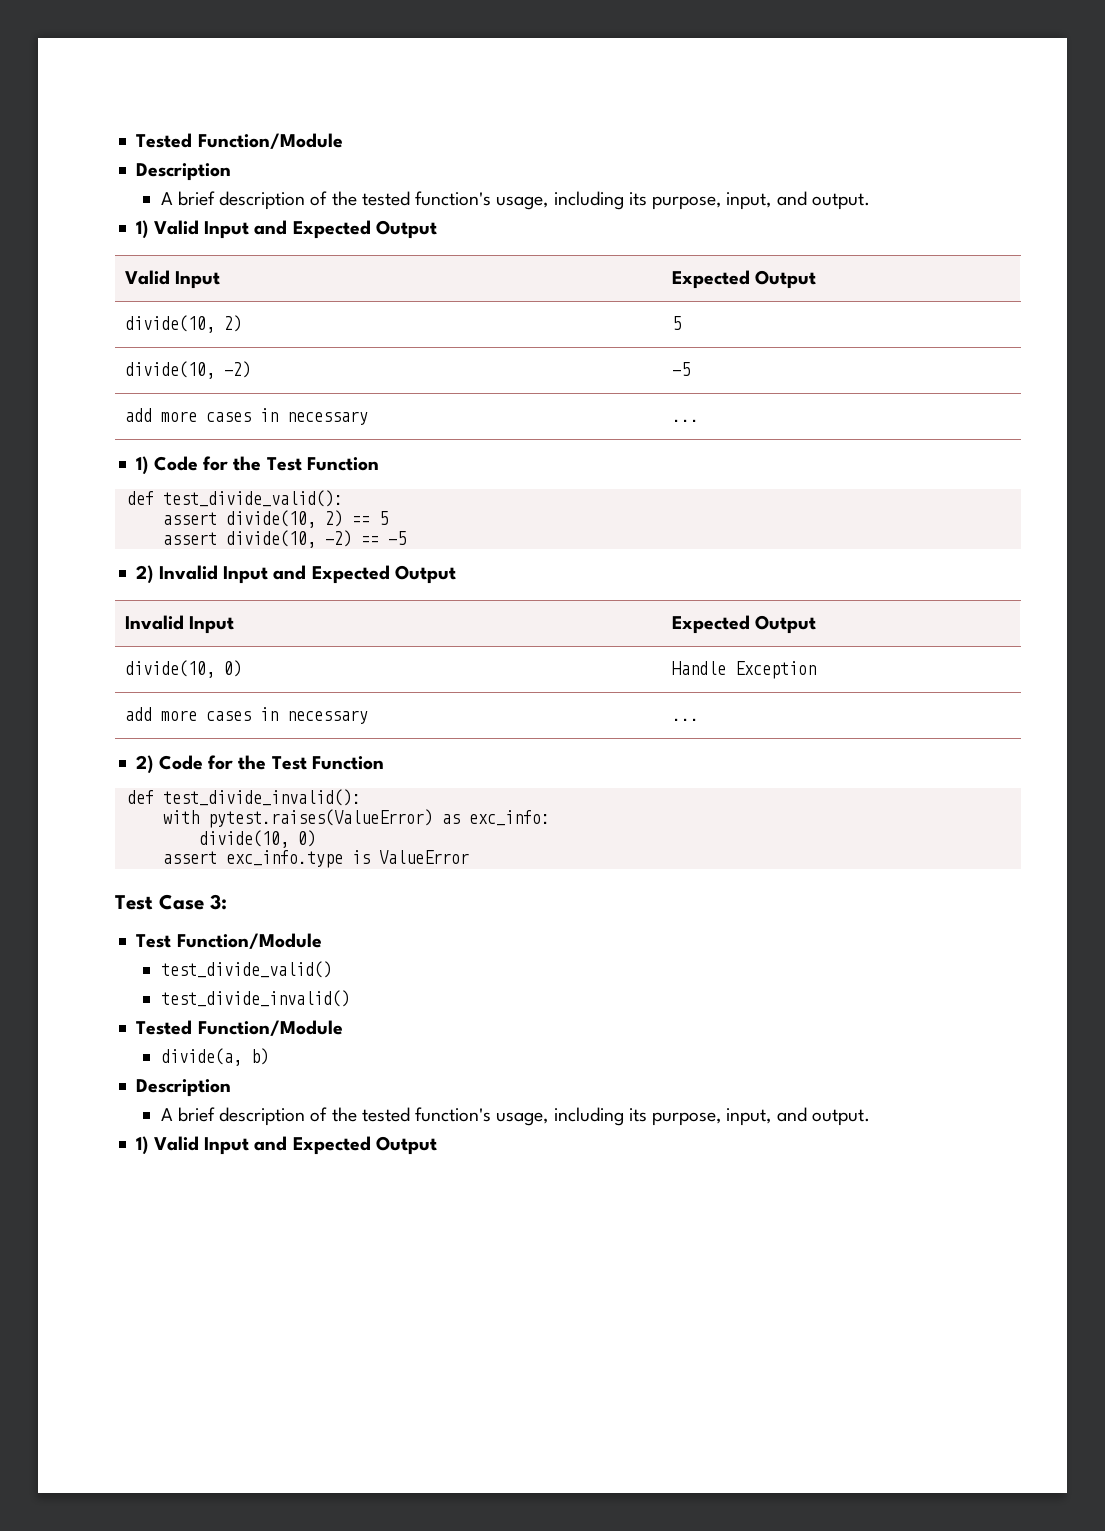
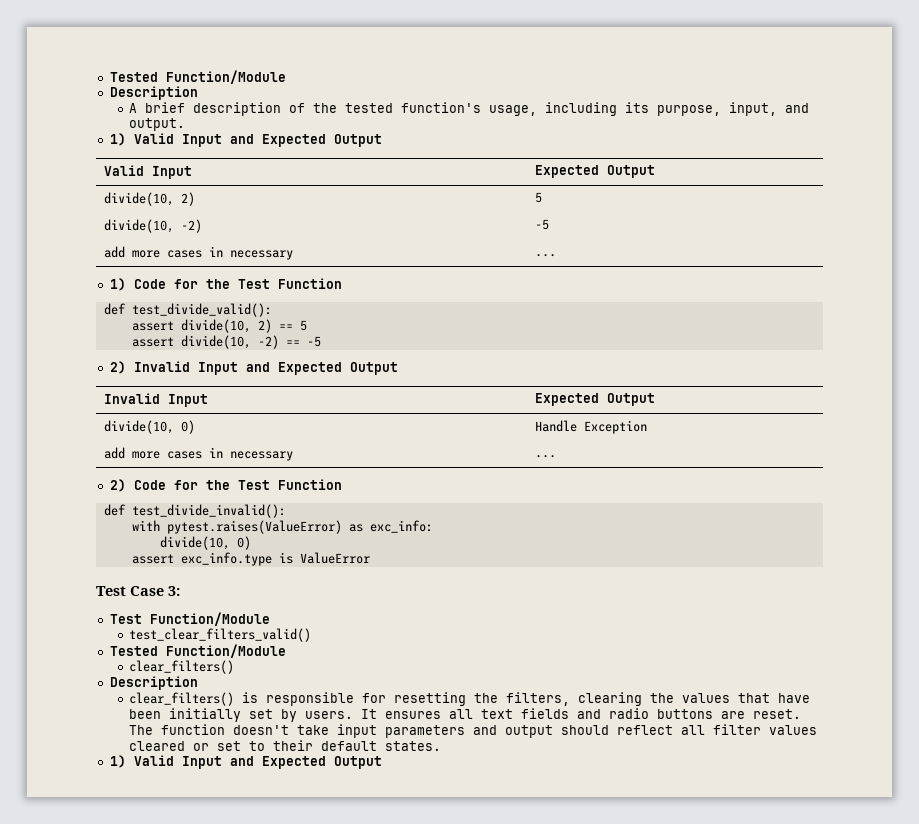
[160,961,332,978] [160,990,350,1007] [136,1020,343,1036] [160,1048,269,1066] [136,1079,232,1097] [160,1107,870,1126] test_divide_valid() // test_divide_invalid() // Tested Function/Module // divide(a, b) // Description // A brief description of the tested function's usage, including its purpose, input, and output. -> [129,628,312,642] [109,644,286,658] [129,660,235,674] [109,676,198,690] [129,692,811,706] [129,708,802,722] [129,724,818,738] [129,740,442,751] test_clear_filters_valid() // Tested Function/Module // clear_filters() // Description // clear_filters() is responsible for resetting the filters, clearing the values that have been initially set by users. It ensures all text fields and radio buttons are reset. The function doesn't take input parameters and output should reflect all filter values cleared or set to their default states.

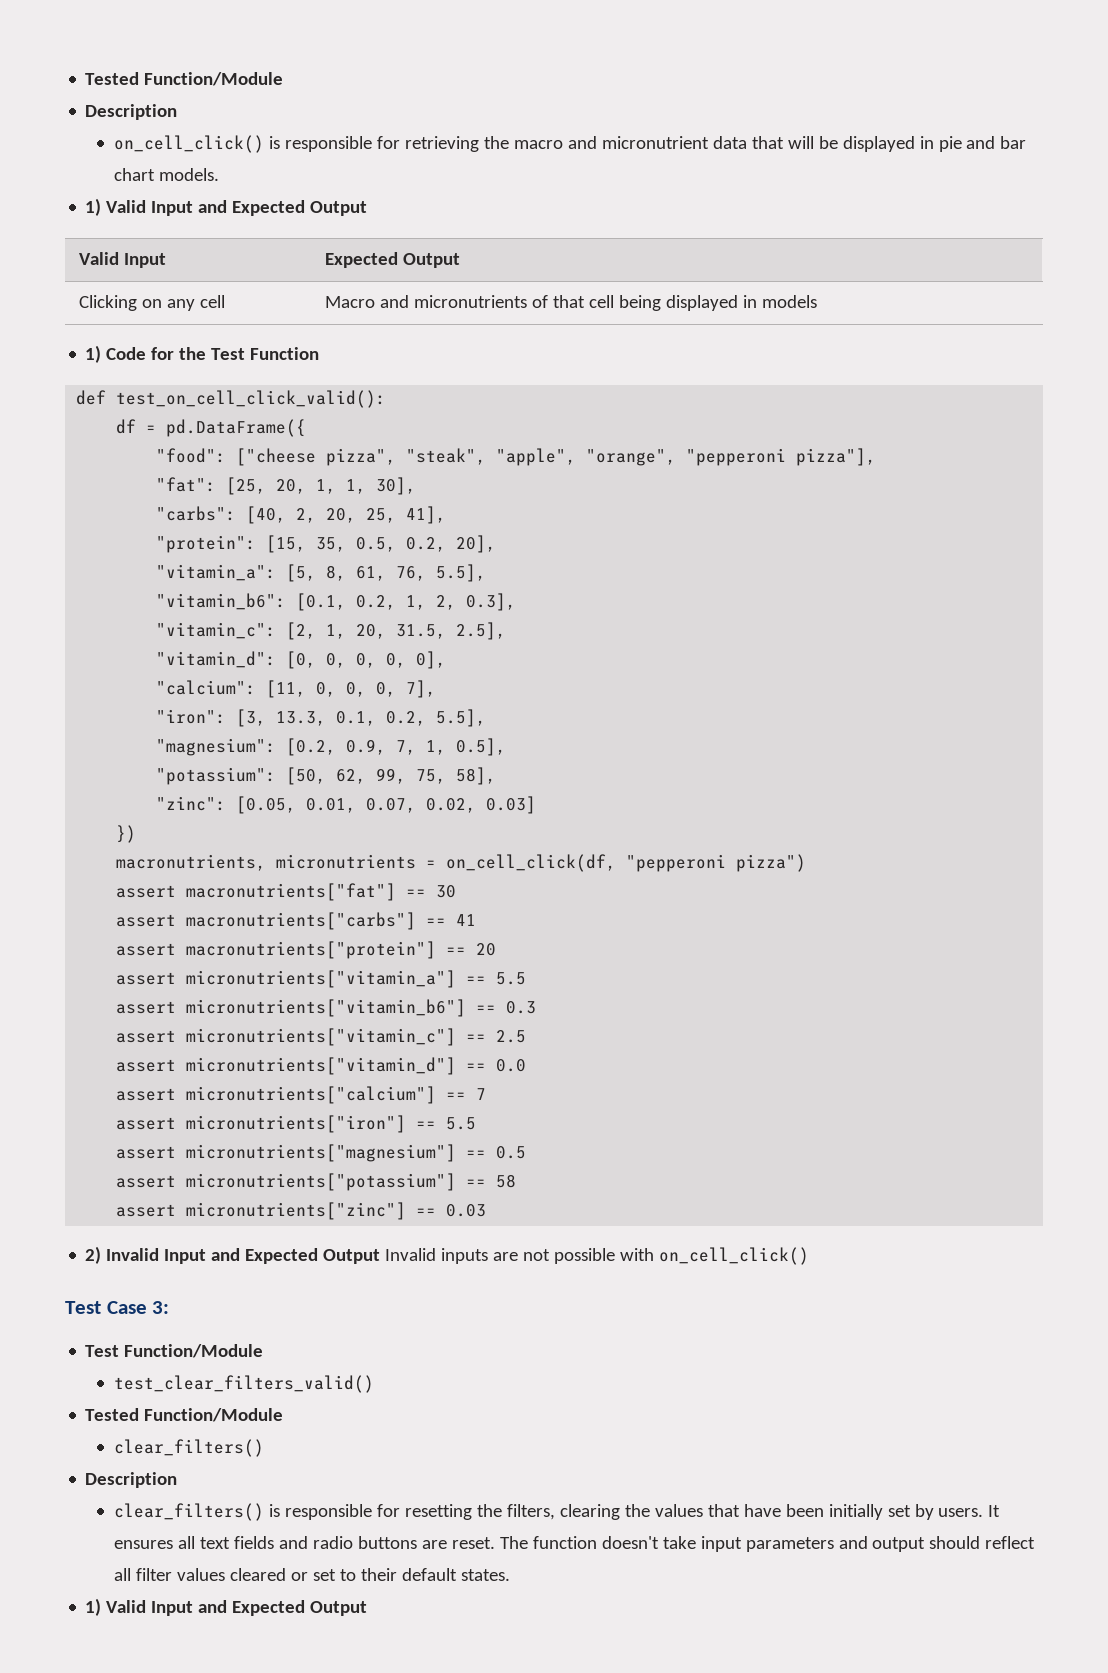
[129,102,810,116] [129,118,186,131] A brief description of the tested function's usage, including its purpose, input, and output. -> [113,135,1027,153] [113,168,219,181] on_cell_click() is responsible for retrieving the macro and micronutrient data that will be displayed in pie and bar chart models.
[103,192,195,206] [534,192,542,203] [103,219,202,233] [534,219,549,230] [103,246,293,260] [534,254,556,257] divide(10, 2) | 5 // divide(10, -2) | -5 // add more cases in necessary | ... -> [79,295,226,311] [325,295,818,311] Clicking on any cell | Macro and micronutrients of that cell being displayed in models
[131,303,272,317] [131,319,307,333] [131,335,321,349] test_divide_valid(): // assert divide(10, 2) == 5 // assert divide(10, -2) == -5 -> [116,390,387,408] [116,419,307,437] [156,448,877,466] [156,477,417,495] [156,506,447,524] [156,535,497,553] [156,564,487,582] [156,593,517,611] [156,622,507,640] [156,651,447,669] [156,680,437,698] [156,709,487,727] [156,738,507,756] [156,767,497,785] [156,796,537,814] [116,825,137,843] [116,854,807,872] [116,883,457,901] [116,912,477,930] [116,941,497,959] [116,970,527,988] [116,999,537,1017] [116,1028,527,1046] [116,1057,527,1075] [116,1086,487,1104] [116,1115,477,1133] [116,1144,527,1162] [116,1173,517,1191] [116,1202,487,1220] test_on_cell_click_valid(): // df = pd.DataFrame({ // "food": ["cheese pizza", "steak", "apple", "orange", "pepperoni pizza"], // "fat": [25, 20, 1, 1, 30], // "carbs": [40, 2, 20, 25, 41], // "protein": [15, 35, 0.5, 0.2, 20], // "vitamin_a": [5, 8, 61, 76, 5.5], // "vitamin_b6": [0.1, 0.2, 1, 2, 0.3], // "vitamin_c": [2, 1, 20, 31.5, 2.5], // "vitamin_d": [0, 0, 0, 0, 0], // "calcium": [11, 0, 0, 0, 7], // "iron": [3, 13.3, 0.1, 0.2, 5.5], // "magnesium": [0.2, 0.9, 7, 1, 0.5], // "potassium": [50, 62, 99, 75, 58], // "zinc": [0.05, 0.01, 0.07, 0.02, 0.03] // }) // macronutrients, micronutrients = on_cell_click(df, "pepperoni pizza") // assert macronutrients["fat"] == 30 // assert macronutrients["carbs"] == 41 // assert macronutrients["protein"] == 20 // assert micronutrients["vitamin_a"] == 5.5 // assert micronutrients["vitamin_b6"] == 0.3 // assert micronutrients["vitamin_c"] == 2.5 // assert micronutrients["vitamin_d"] == 0.0 // assert micronutrients["calcium"] == 7 // assert micronutrients["iron"] == 5.5 // assert micronutrients["magnesium"] == 0.5 // assert micronutrients["potassium"] == 58 // assert micronutrients["zinc"] == 0.03
[103,393,208,407] [534,393,655,406] [103,420,195,434] [534,420,647,434] [103,447,293,461] [534,455,556,458] [109,479,342,492] [103,504,286,518] [131,520,433,534] [159,536,251,550] [131,552,370,566] // Invalid Input | Expected Output // divide(10, 0) | Handle Exception // add more cases in necessary | ... // 2) Code for the Test Function // def test_divide_invalid(): // with pytest.raises(ValueError) as exc_info: // divide(10, 0) // assert exc_info.type is ValueError -> [385,1247,810,1265] Invalid inputs are not possible with on_cell_click()

